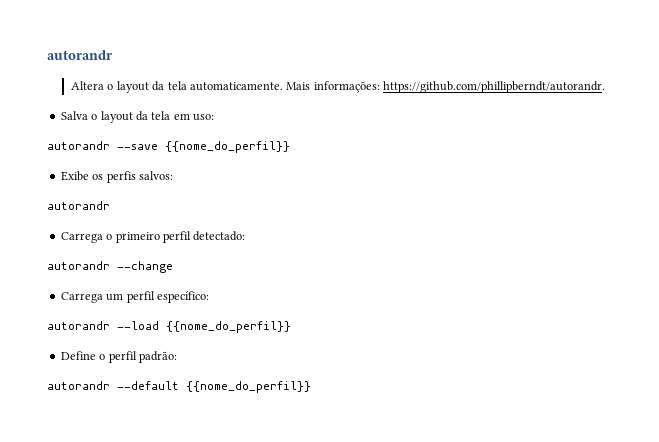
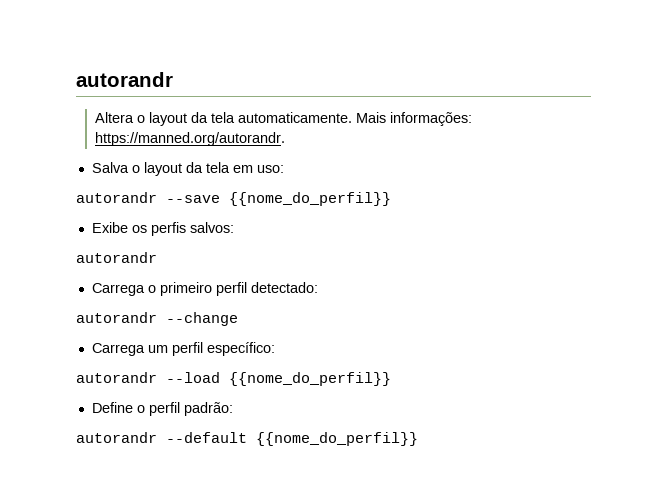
[383,81,606,93] https://github.com/phillipberndt/autorandr. -> [94,132,285,146] https://manned.org/autorandr.

